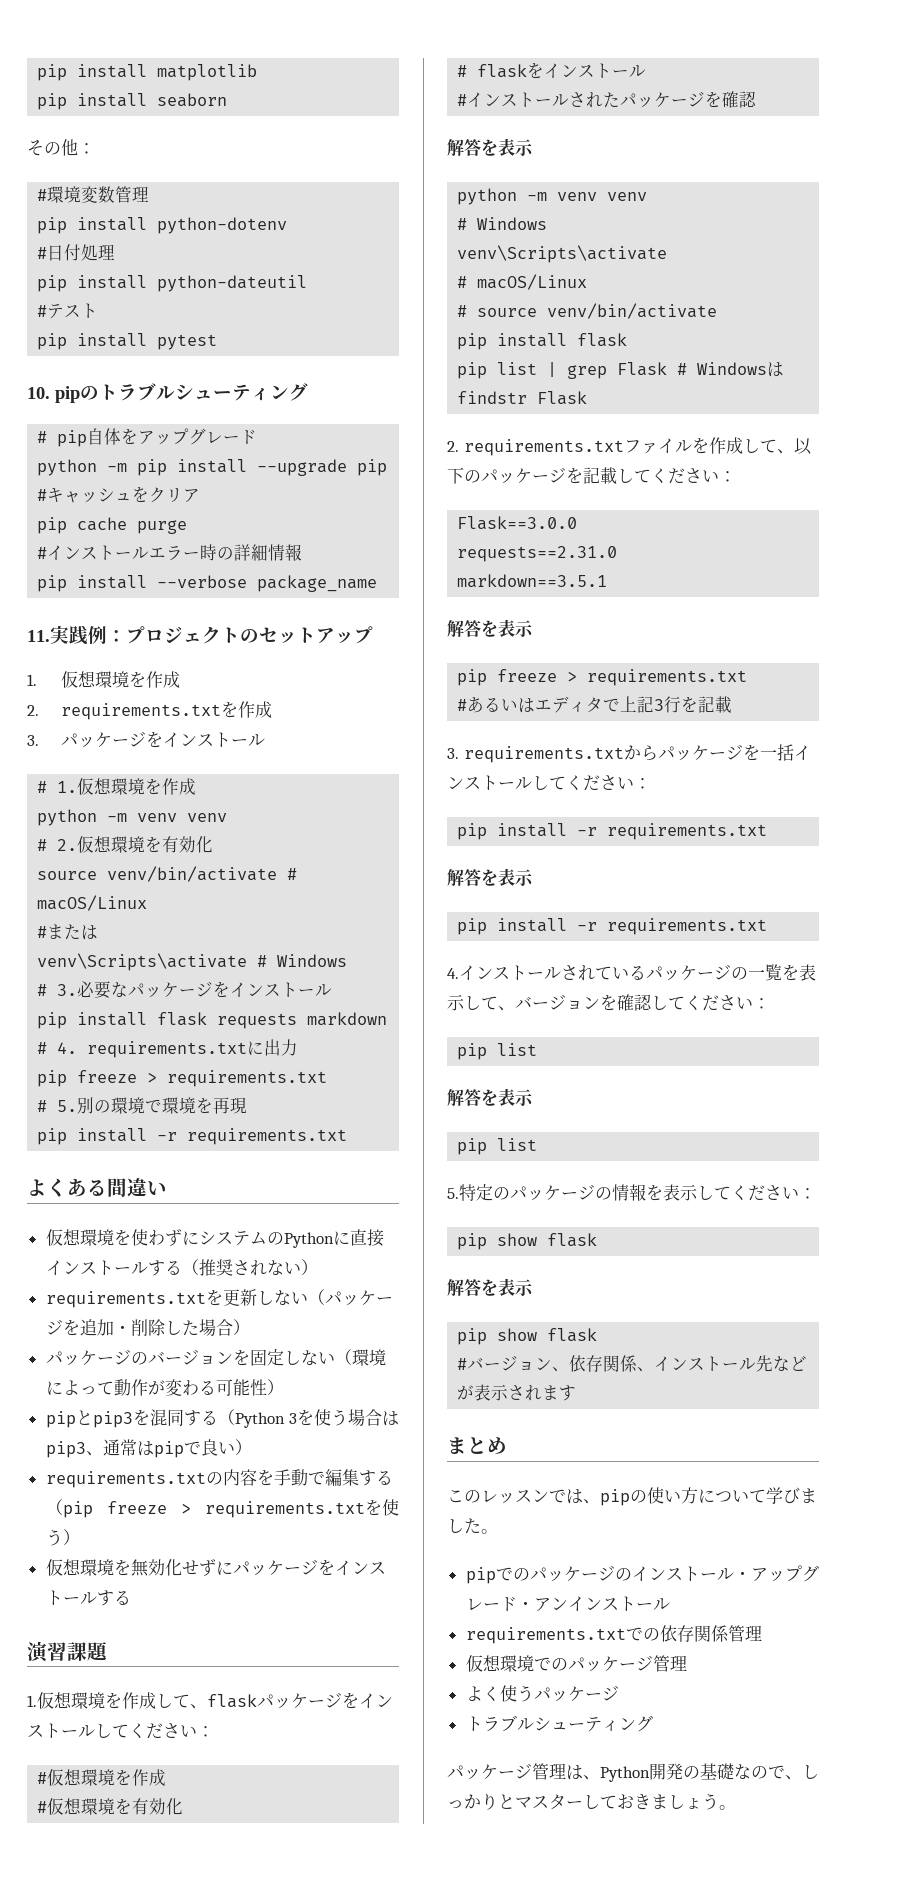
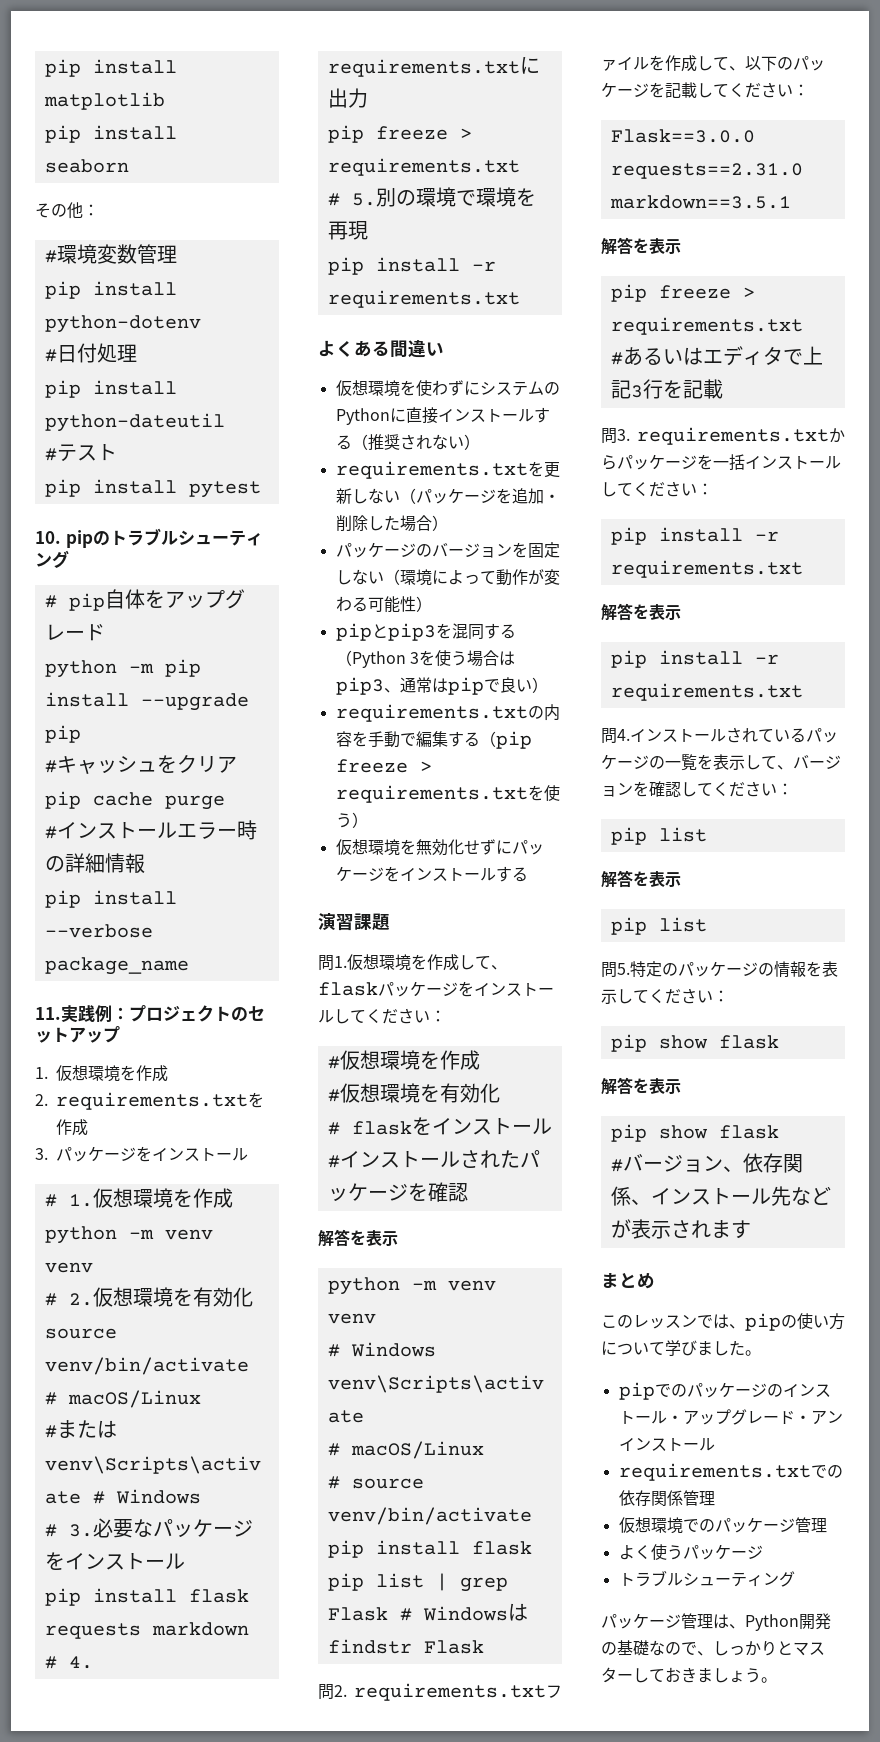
(109, 1651) none -> [318,955,334,971] 問
(588, 398) none -> [318,1684,334,1700] 問
(733, 704) none -> [601,428,617,444] 問
(768, 926) none -> [601,728,617,744] 問
(538, 1144) none -> [601,962,617,978] 問

